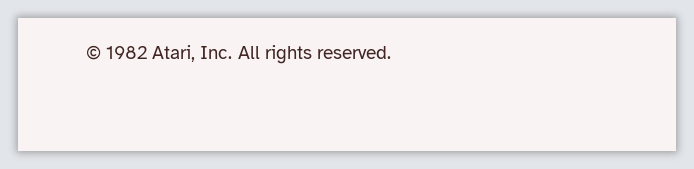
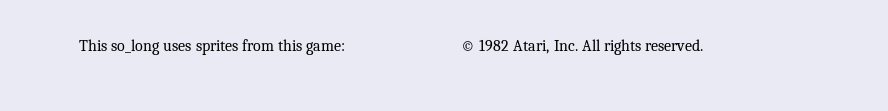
(86, 52) none -> [79,39,346,55] This so_long uses sprites from this game: //

